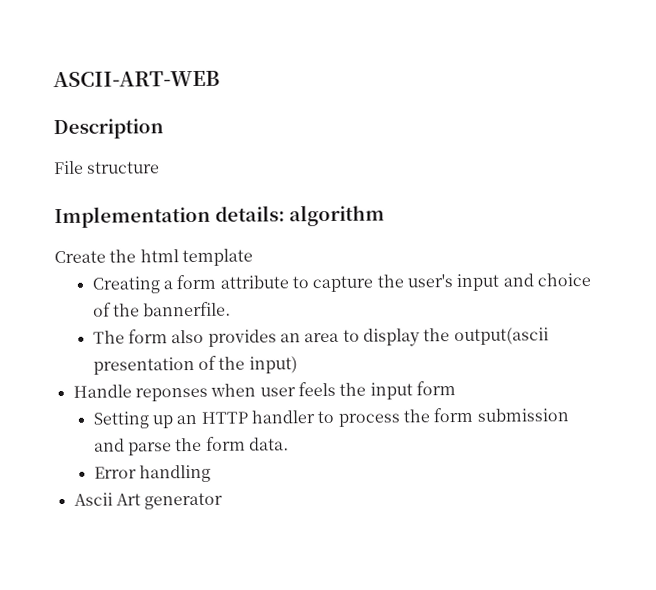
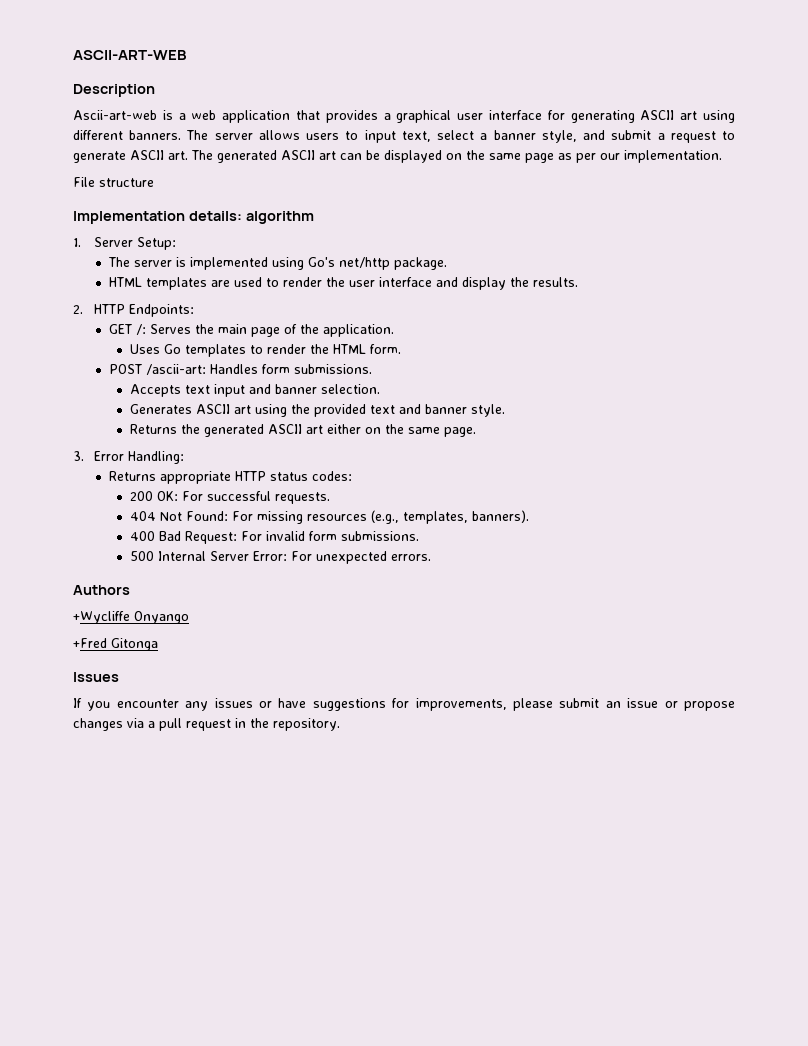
(164, 129) none -> [73,110,735,123] [73,130,736,143] [73,150,722,163] // Ascii-art-web is a web application that provides a graphical user interface for generating ASCII art using different banners. The server allows users to input text, select a banner style, and submit a request to generate ASCII art. The generated ASCII art can be displayed on the same page as per our implementation.
[54,248,253,267] [91,273,591,294] [92,301,232,317] [92,327,549,347] [92,355,298,375] [72,381,456,402] [92,407,569,429] [93,436,290,456] [93,464,212,483] [73,492,224,510] Create the html template // Creating a form attribute to capture the user's input and choice of the bannerfile. // The form also provides an area to display the output(ascii presentation of the input) // Handle reponses when user feels the input form // Setting up an HTTP handler to process the form submission and parse the form data. // Error handling // Ascii Art generator -> [73,237,176,250] [108,257,448,270] [109,277,579,290] [73,304,194,317] [109,324,395,337] [129,344,401,357] [109,364,373,375] [129,384,380,397] [129,404,505,417] [129,424,476,437] [73,451,184,464] [109,471,353,484] [129,491,330,504] [129,510,529,524] [129,531,419,544] [129,551,431,564] [73,585,130,595] [73,611,189,624] [73,638,158,651] [73,672,119,682] [73,698,735,711] [73,718,340,731] 1. Server Setup: // The server is implemented using Go's net/http package. // HTML templates are used to render the user interface and display the results. // 2. HTTP Endpoints: // GET /: Serves the main page of the application. // Uses Go templates to render the HTML form. // POST /ascii-art: Handles form submissions. // Accepts text input and banner selection. // Generates ASCII art using the provided text and banner style. // Returns the generated ASCII art either on the same page. // 3. Error Handling: // Returns appropriate HTTP status codes: // 200 OK: For successful requests. // 404 Not Found: For missing resources (e.g., templates, banners). // 400 Bad Request: For invalid form submissions. // 500 Internal Server Error: For unexpected errors. // Authors // +Wycliffe Onyango // +Fred Gitonga // Issues // If you encounter any issues or have suggestions for improvements, please submit an issue or propose changes via a pull request in the repository.

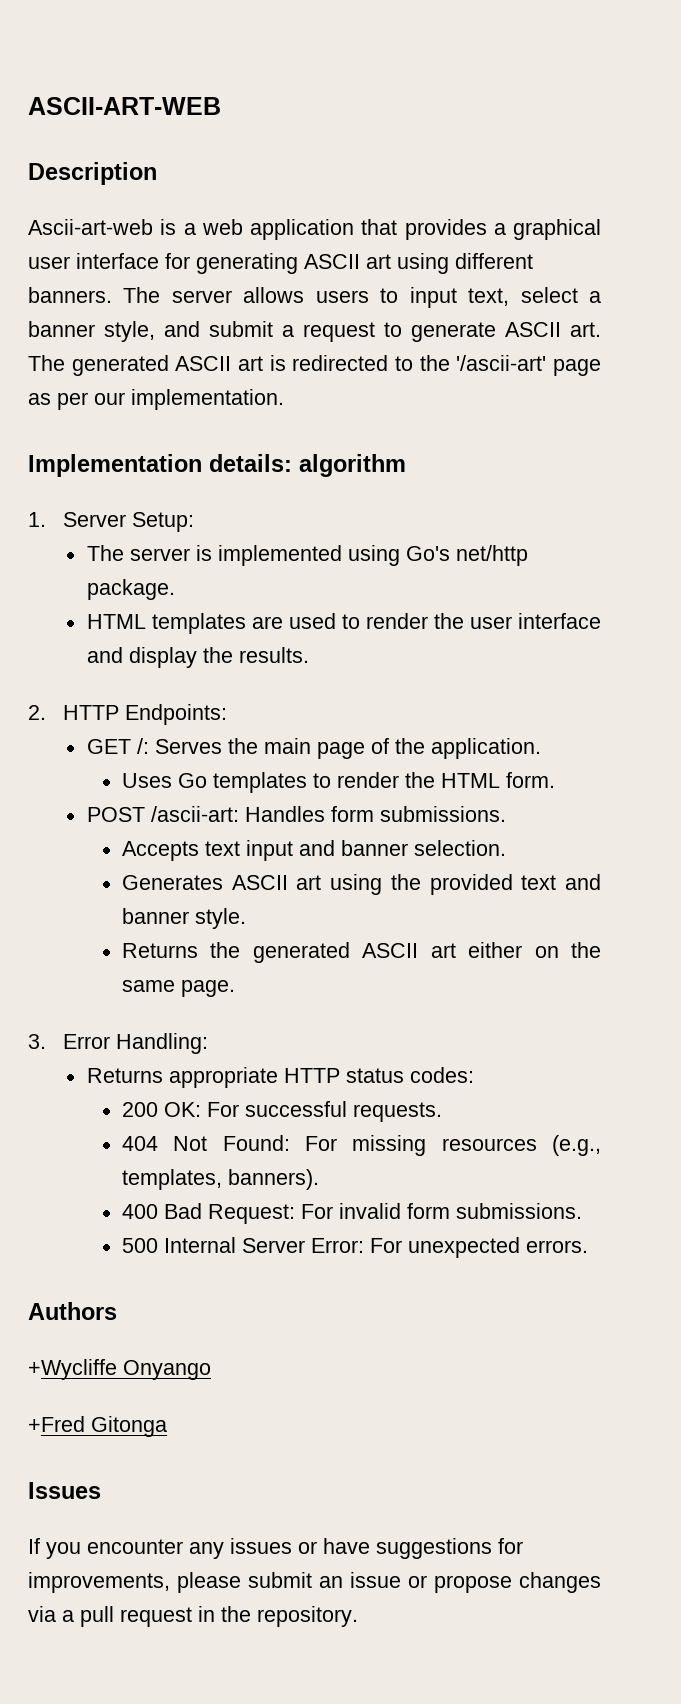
[340,150,521,163] can be displayed on the same -> [269,355,547,371] is redirected to the '/ascii-art'
[73,177,154,187] // File structure -> (284, 399) none

